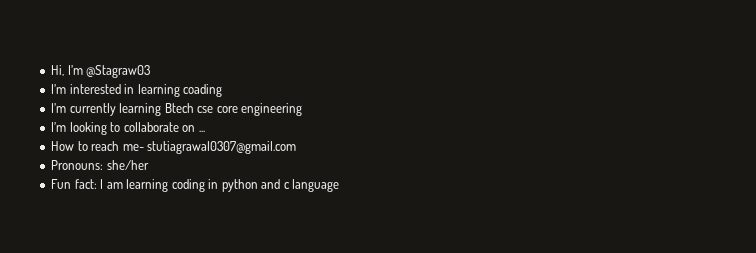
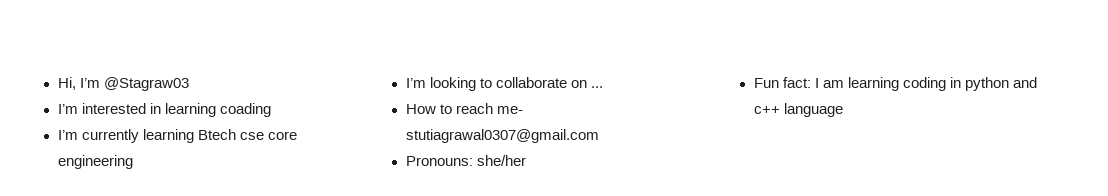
[283,182,290,189] c -> [753,106,780,114] c++

